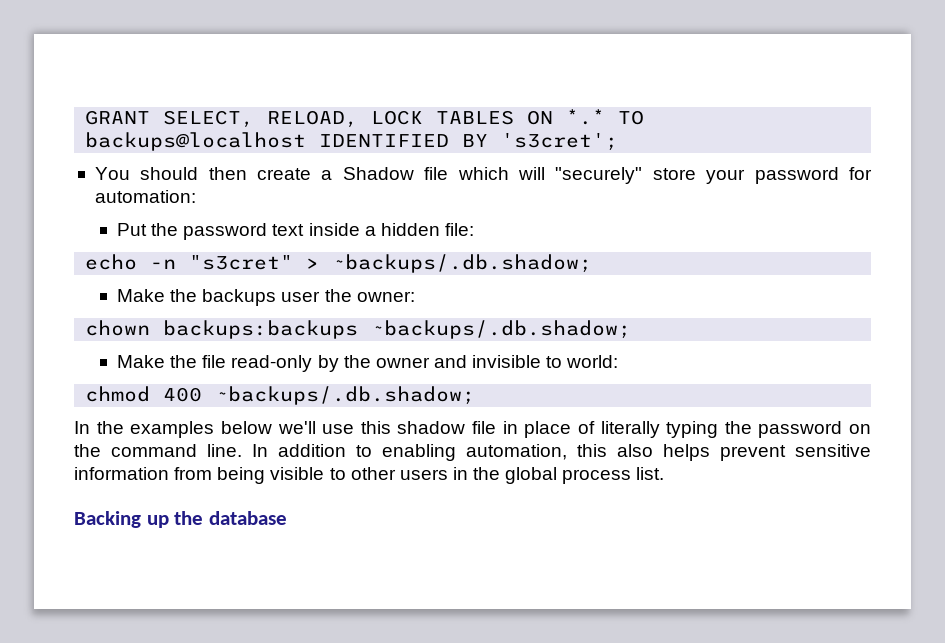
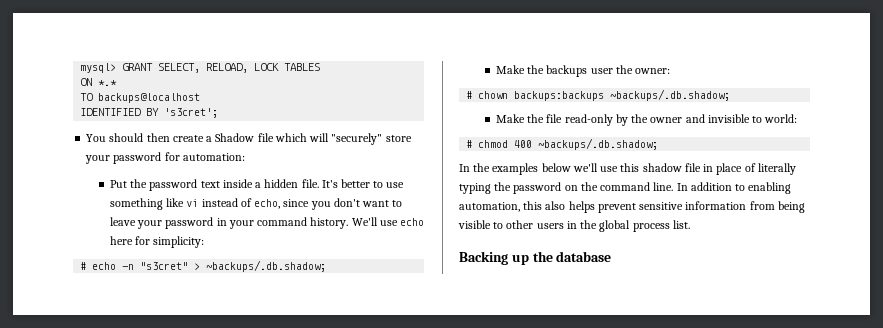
(85, 117) none -> [80,63,117,73] mysql>
(515, 117) none -> (321, 67) //
(606, 117) none -> (118, 83) //
(307, 141) none -> (201, 98) //
[444,223,474,236] file: // -> [301,179,405,188] [109,198,403,210] [109,217,424,229] [109,236,205,248] [80,262,87,270] file. It's better to use something like vi instead of echo, since you don't want to leave your password in your command history. We'll use echo here for simplicity: // #
(415, 296) none -> [466,91,473,99] #
(619, 361) none -> [466,140,473,148] #

